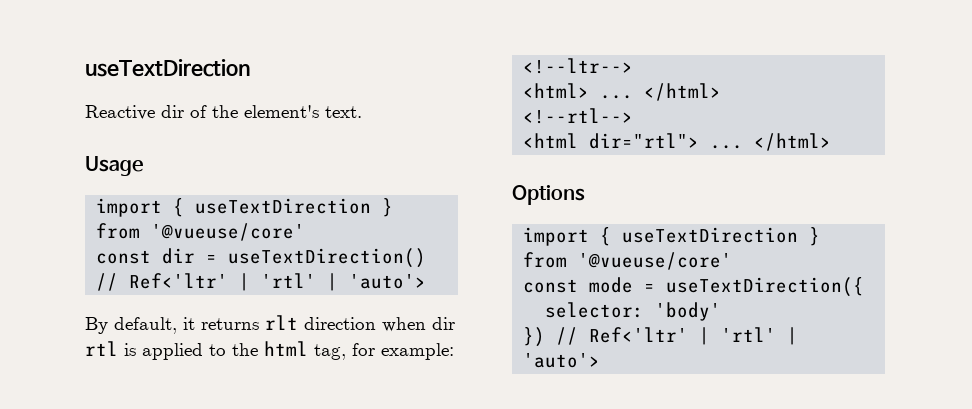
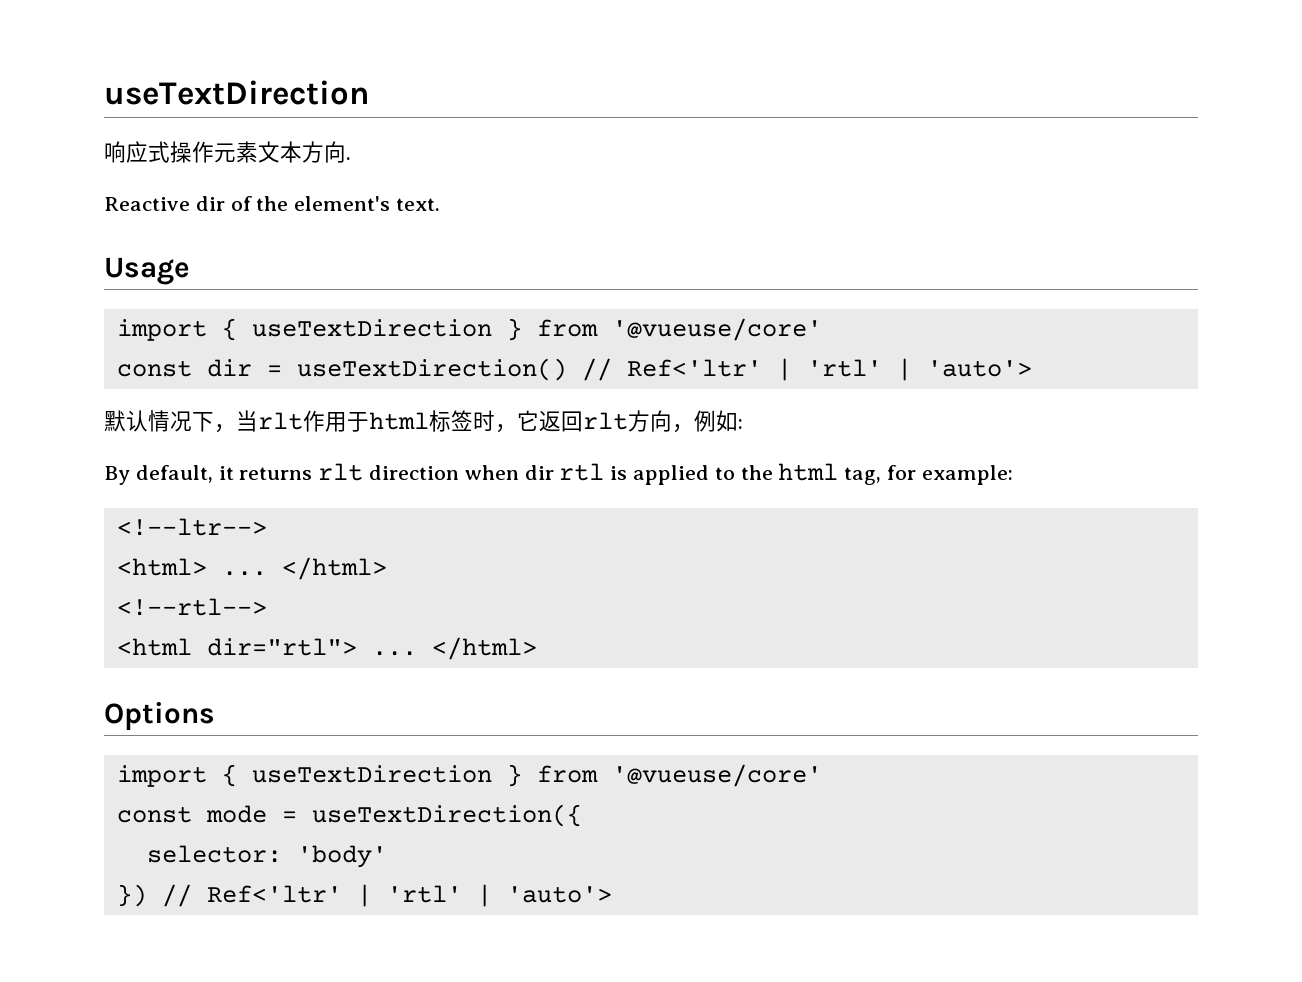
[85,59,250,77] useTextDirection -> [104,80,370,105] [104,141,351,163] useTextDirection // 响应式操作元素文本方向.
(427, 281) none -> [104,410,743,433] // 默认情况下，当rlt作用于html标签时，它返回rlt方向，例如:

